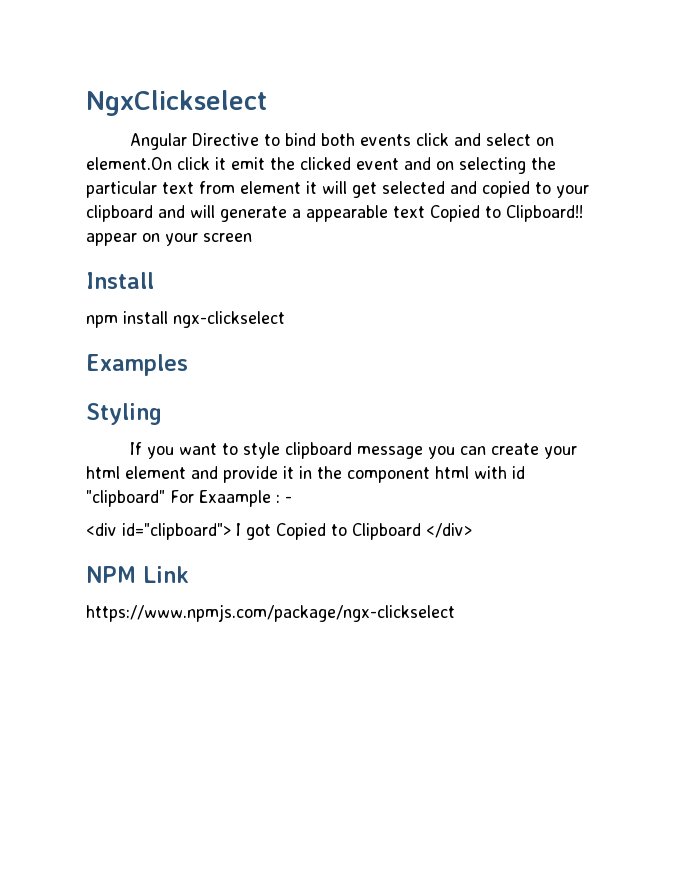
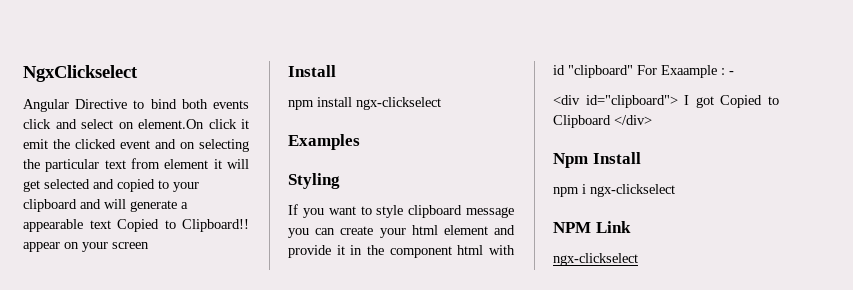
(472, 530) none -> [553,152,641,168] [553,184,675,197] // Npm Install // npm i ngx-clickselect
[86,604,455,622] https://www.npmjs.com/package/ngx-clickselect -> [553,253,638,266] ngx-clickselect

